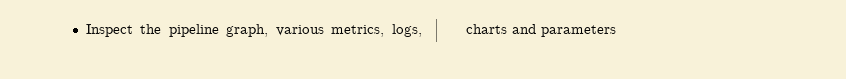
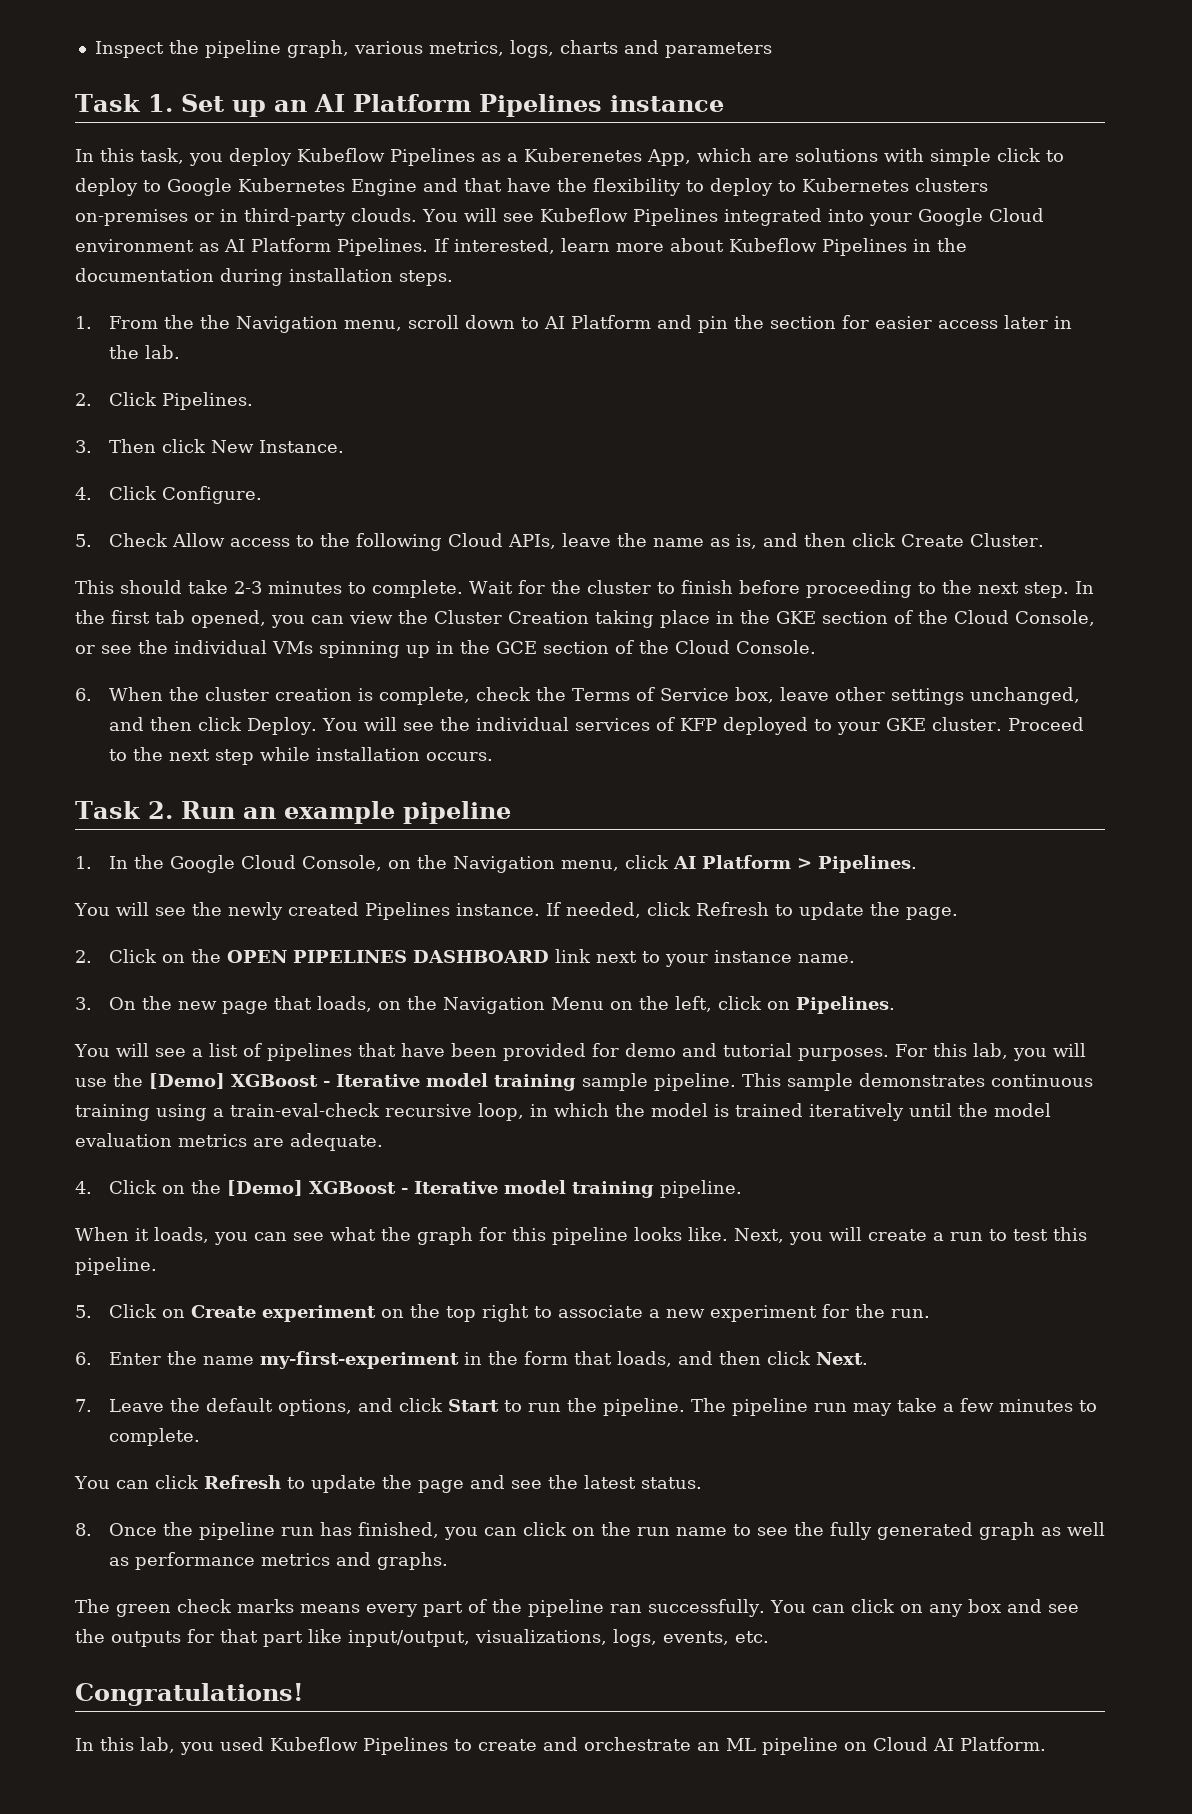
(616, 31) none -> [75,94,724,117] [75,148,1064,166] [75,178,988,196] [75,208,1044,226] [75,238,967,256] [75,268,453,286] [75,315,1072,333] [108,345,180,359] [75,392,253,410] [75,439,344,453] [75,486,262,504] [75,533,1044,551] [75,580,1094,598] [75,610,1095,628] [75,640,816,658] [75,687,1080,705] [108,717,1084,735] [108,747,493,765] [75,801,511,824] [75,855,917,873] [74,902,958,920] [75,949,855,967] [75,996,895,1014] [74,1043,1086,1061] [75,1073,1093,1091] [75,1103,1051,1121] [75,1133,383,1151] [75,1180,742,1198] [75,1227,1087,1245] [75,1257,157,1275] [75,1304,930,1322] [75,1351,868,1369] [75,1398,1097,1416] [108,1428,200,1446] [74,1475,702,1493] [75,1522,1105,1540] [108,1552,448,1570] [75,1599,1079,1617] [75,1629,769,1647] [75,1683,304,1706] [75,1737,1046,1755] // Task 1. Set up an AI Platform Pipelines instance // In this task, you deploy Kubeflow Pipelines as a Kuberenetes App, which are solutions with simple click to deploy to Google Kubernetes Engine and that have the flexibility to deploy to Kubernetes clusters on-premises or in third-party clouds. You will see Kubeflow Pipelines integrated into your Google Cloud environment as AI Platform Pipelines. If interested, learn more about Kubeflow Pipelines in the documentation during installation steps. // 1. From the the Navigation menu, scroll down to AI Platform and pin the section for easier access later in the lab. // 2. Click Pipelines. // 3. Then click New Instance. // 4. Click Configure. // 5. Check Allow access to the following Cloud APIs, leave the name as is, and then click Create Cluster. // This should take 2-3 minutes to complete. Wait for the cluster to finish before proceeding to the next step. In the first tab opened, you can view the Cluster Creation taking place in the GKE section of the Cloud Console, or see the individual VMs spinning up in the GCE section of the Cloud Console. // 6. When the cluster creation is complete, check the Terms of Service box, leave other settings unchanged, and then click Deploy. You will see the individual services of KFP deployed to your GKE cluster. Proceed to the next step while installation occurs. // Task 2. Run an example pipeline // 1. In the Google Cloud Console, on the Navigation menu, click AI Platform > Pipelines. // You will see the newly created Pipelines instance. If needed, click Refresh to update the page. // 2. Click on the OPEN PIPELINES DASHBOARD link next to your instance name. // 3. On the new page that loads, on the Navigation Menu on the left, click on Pipelines. // You will see a list of pipelines that have been provided for demo and tutorial purposes. For this lab, you will use the [Demo] XGBoost - Iterative model training sample pipeline. This sample demonstrates continuous training using a train-eval-check recursive loop, in which the model is trained iteratively until the model evaluation metrics are adequate. // 4. Click on the [Demo] XGBoost - Iterative model training pipeline. // When it loads, you can see what the graph for this pipeline looks like. Next, you will create a run to test this pipeline. // 5. Click on Create experiment on the top right to associate a new experiment for the run. // 6. Enter the name my-first-experiment in the form that loads, and then click Next. // 7. Leave the default options, and click Start to run the pipeline. The pipeline run may take a few minutes to complete. // You can click Refresh to update the page and see the latest status. // 8. Once the pipeline run has finished, you can click on the run name to see the fully generated graph as well as performance metrics and graphs. // The green check marks means every part of the pipeline ran successfully. You can click on any box and see the outputs for that part like input/output, visualizations, logs, events, etc. // Congratulations! // In this lab, you used Kubeflow Pipelines to create and orchestrate an ML pipeline on Cloud AI Platform.

